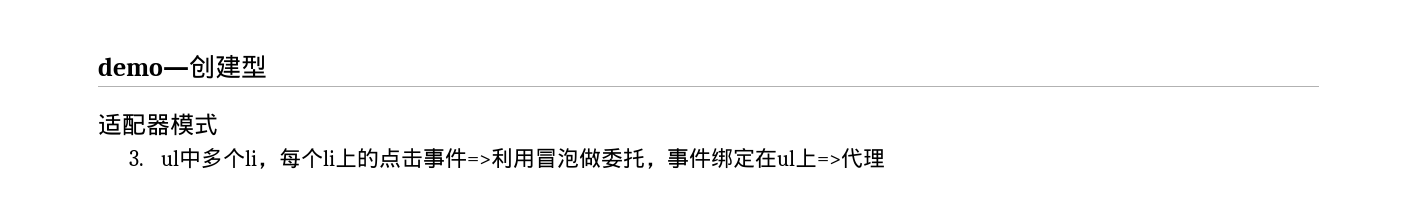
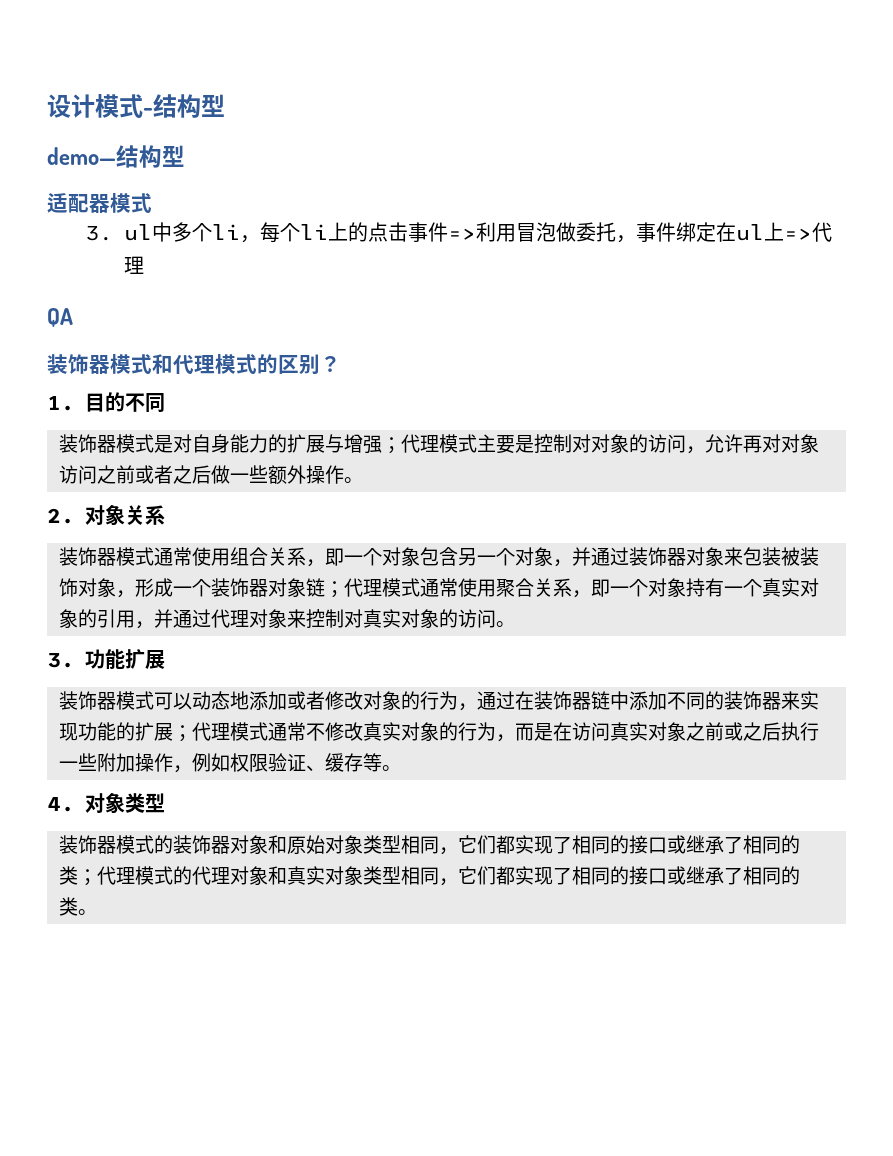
[98,54,241,79] demo—创建 -> [47,94,225,118] [47,145,162,168] 设计模式-结构型 // demo—结构
(885, 158) none -> [47,308,73,327] [47,354,341,375] [47,392,166,413] [59,434,819,454] [59,465,363,484] [47,504,166,525] [59,547,819,567] [59,578,819,598] [59,609,515,629] [47,649,166,669] [59,691,819,711] [59,722,819,742] [59,753,401,773] [47,792,166,813] [59,835,800,855] [59,866,800,886] [59,897,97,916] // QA // 装饰器模式和代理模式的区别？ // 1.目的不同 // 装饰器模式是对自身能力的扩展与增强；代理模式主要是控制对对象的访问，允许再对对象访问之前或者之后做一些额外操作。 // 2.对象关系 // 装饰器模式通常使用组合关系，即一个对象包含另一个对象，并通过装饰器对象来包装被装饰对象，形成一个装饰器对象链；代理模式通常使用聚合关系，即一个对象持有一个真实对象的引用，并通过代理对象来控制对真实对象的访问。 // 3.功能扩展 // 装饰器模式可以动态地添加或者修改对象的行为，通过在装饰器链中添加不同的装饰器来实现功能的扩展；代理模式通常不修改真实对象的行为，而是在访问真实对象之前或之后执行一些附加操作，例如权限验证、缓存等。 // 4.对象类型 // 装饰器模式的装饰器对象和原始对象类型相同，它们都实现了相同的接口或继承了相同的类；代理模式的代理对象和真实对象类型相同，它们都实现了相同的接口或继承了相同的类。

